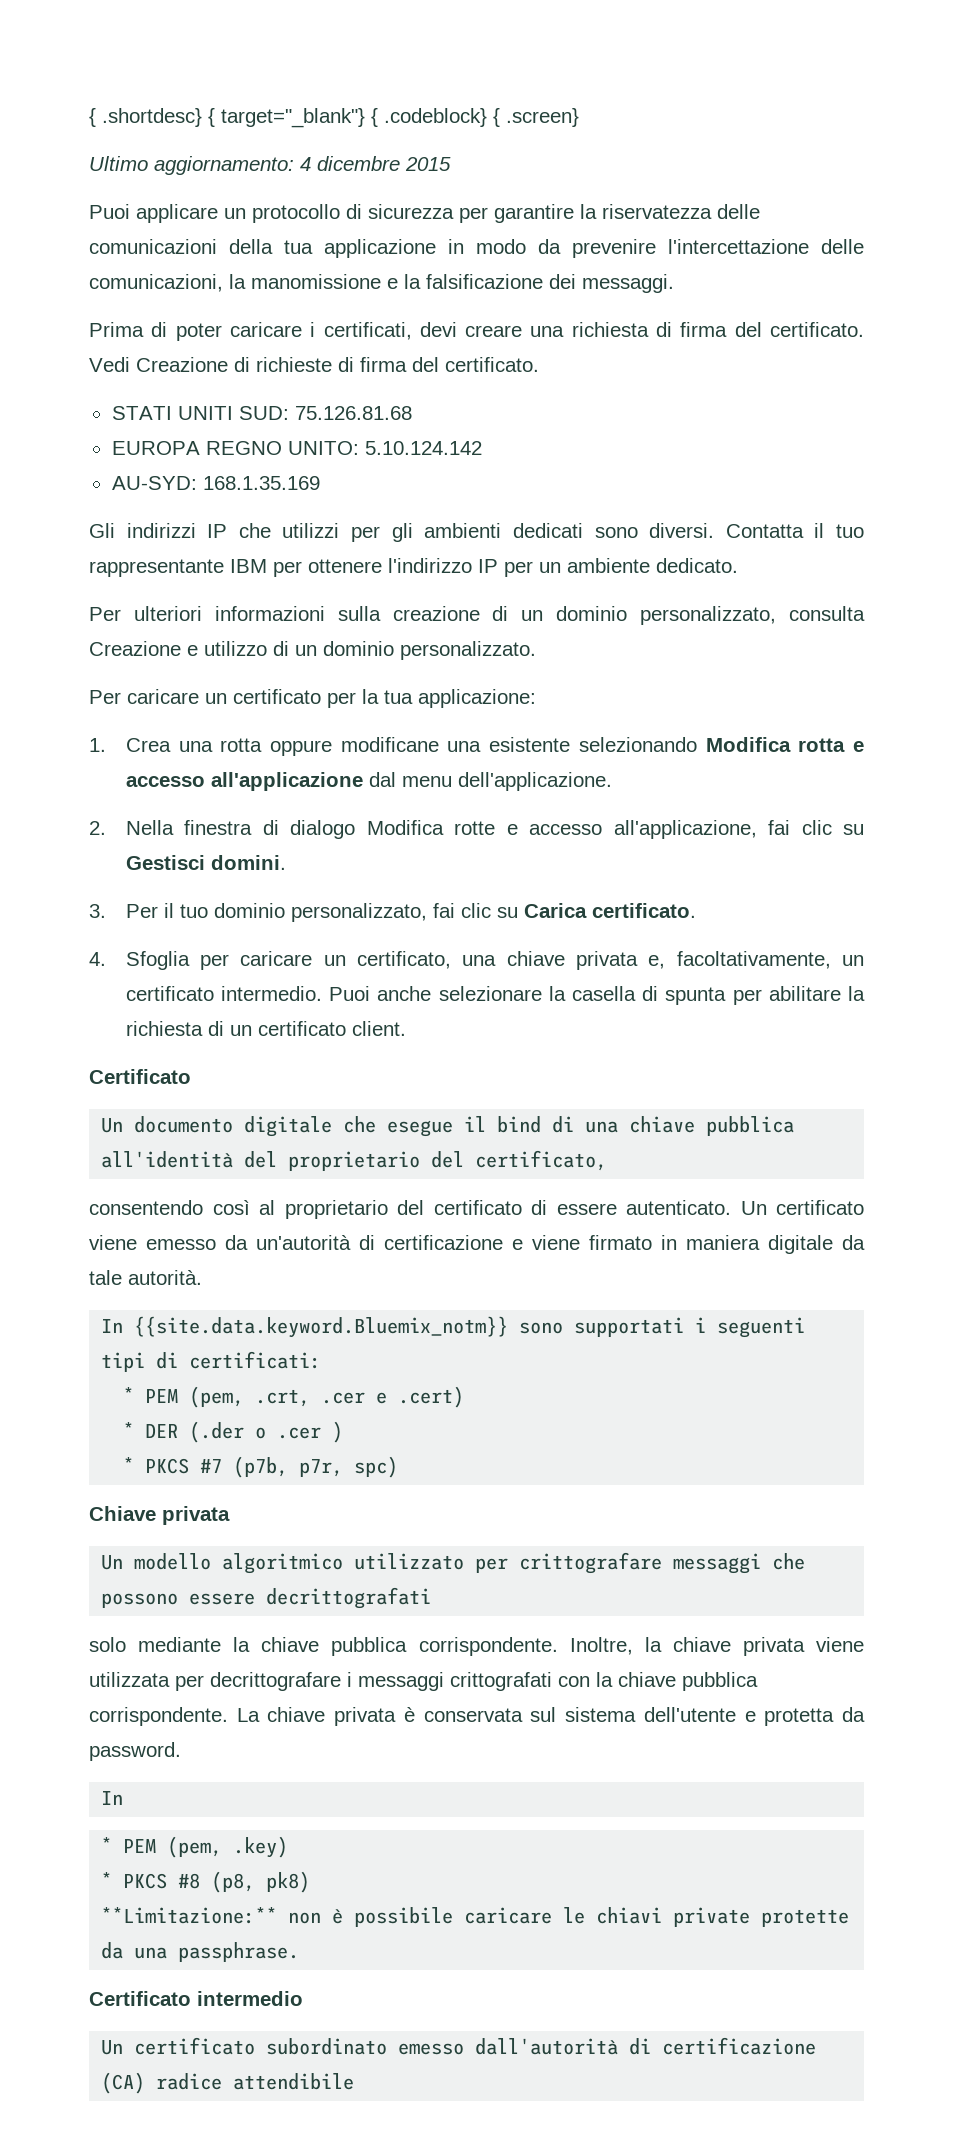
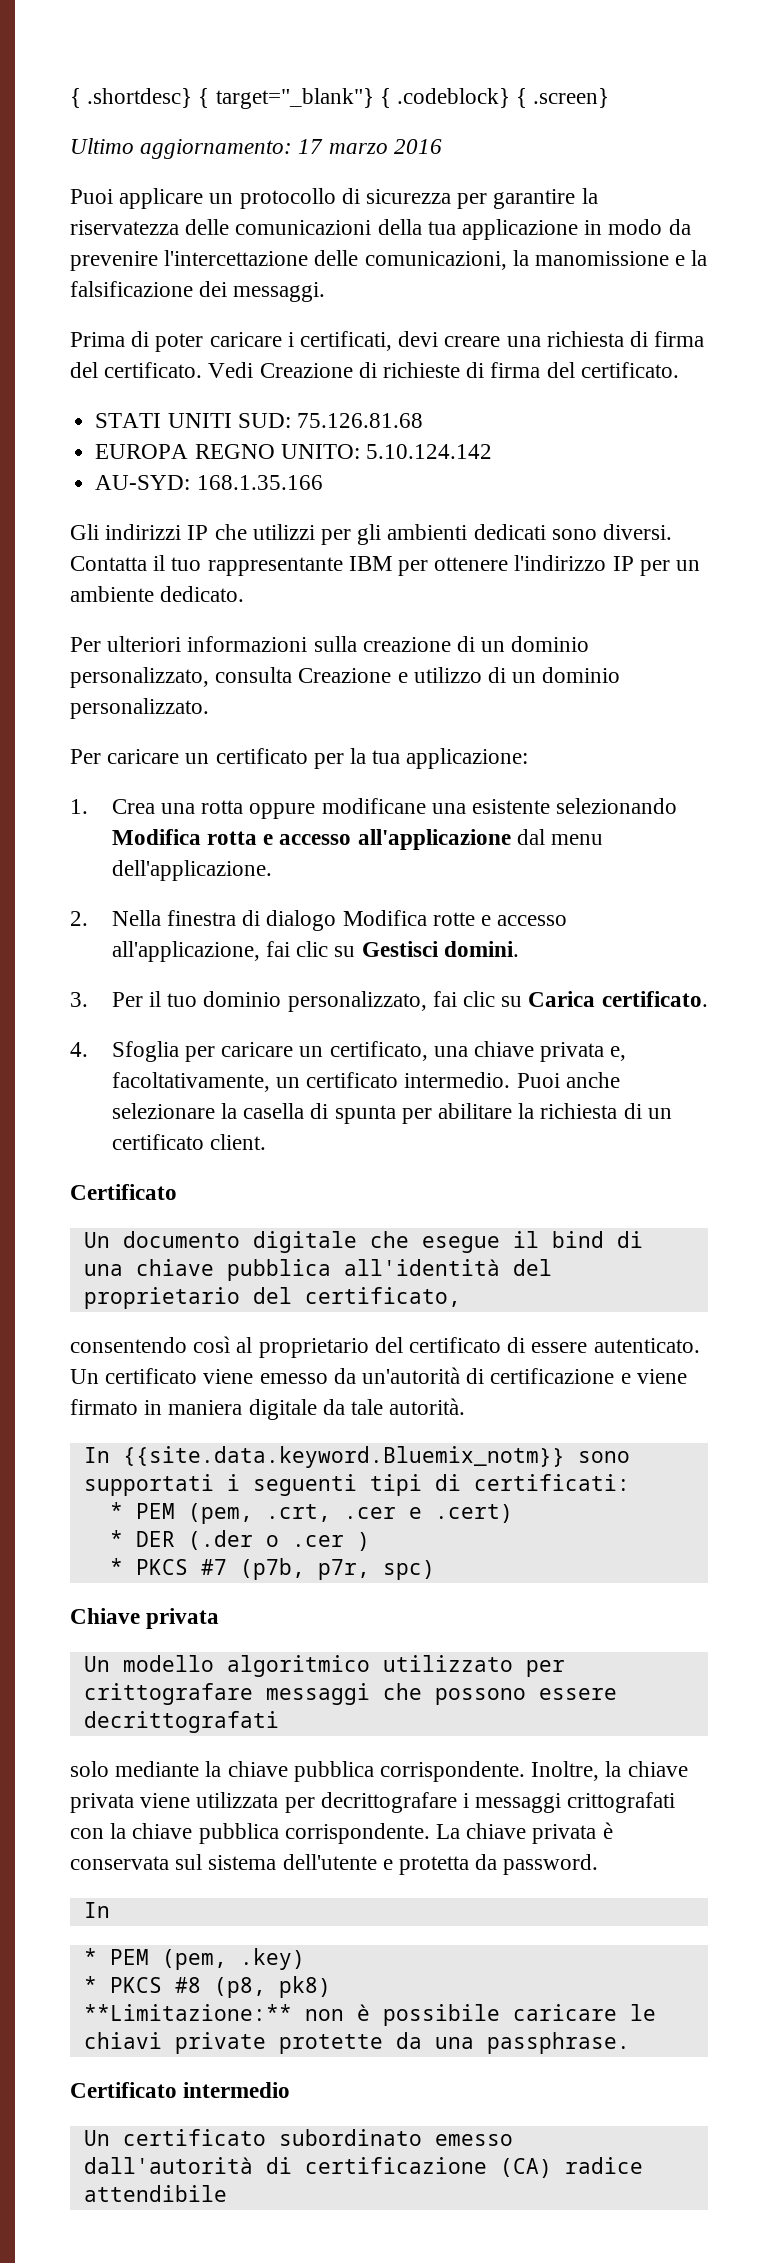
[300,156,451,171] 4 dicembre 2015 -> [298,139,442,154] 17 marzo 2016
[202,476,320,490] 168.1.35.169 -> [196,475,323,490] 168.1.35.166

